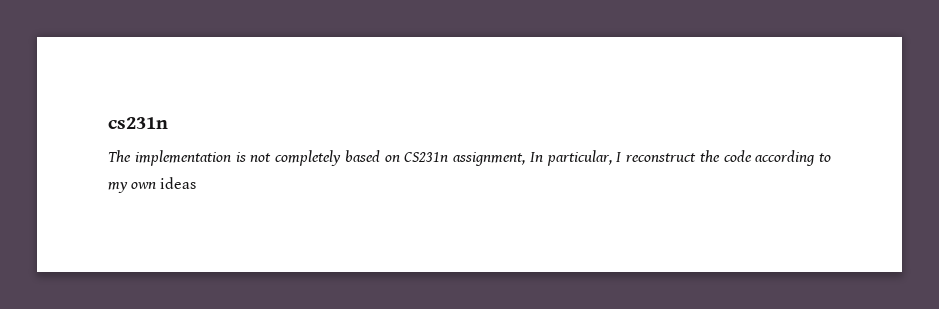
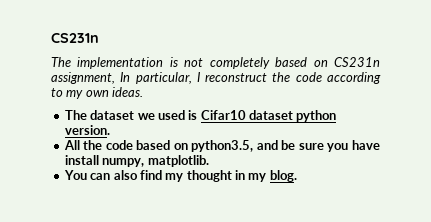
[108,117,168,129] cs231n -> [51,33,99,43] CS231n
[160,177,197,189] ideas -> [112,87,144,97] [64,110,337,122] [64,125,110,135] [63,140,380,152] [64,155,209,167] [63,170,297,182] ideas. // The dataset we used is Cifar10 dataset python version. // All the code based on python3.5, and be sure you have install numpy, matplotlib. // You can also find my thought in my blog.

